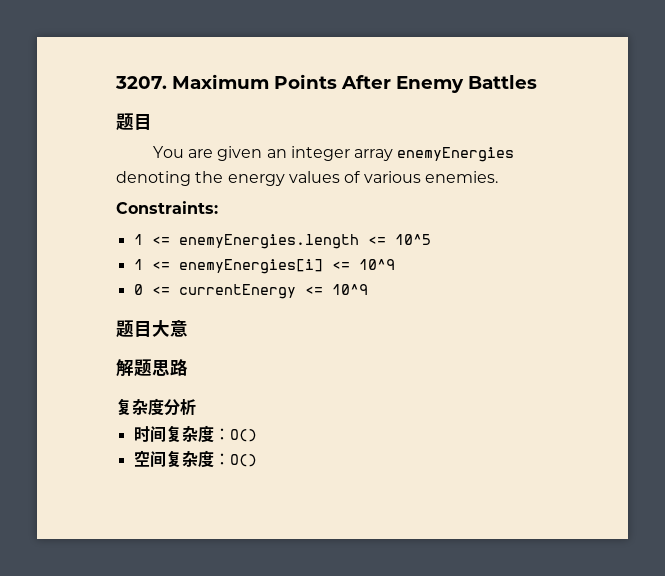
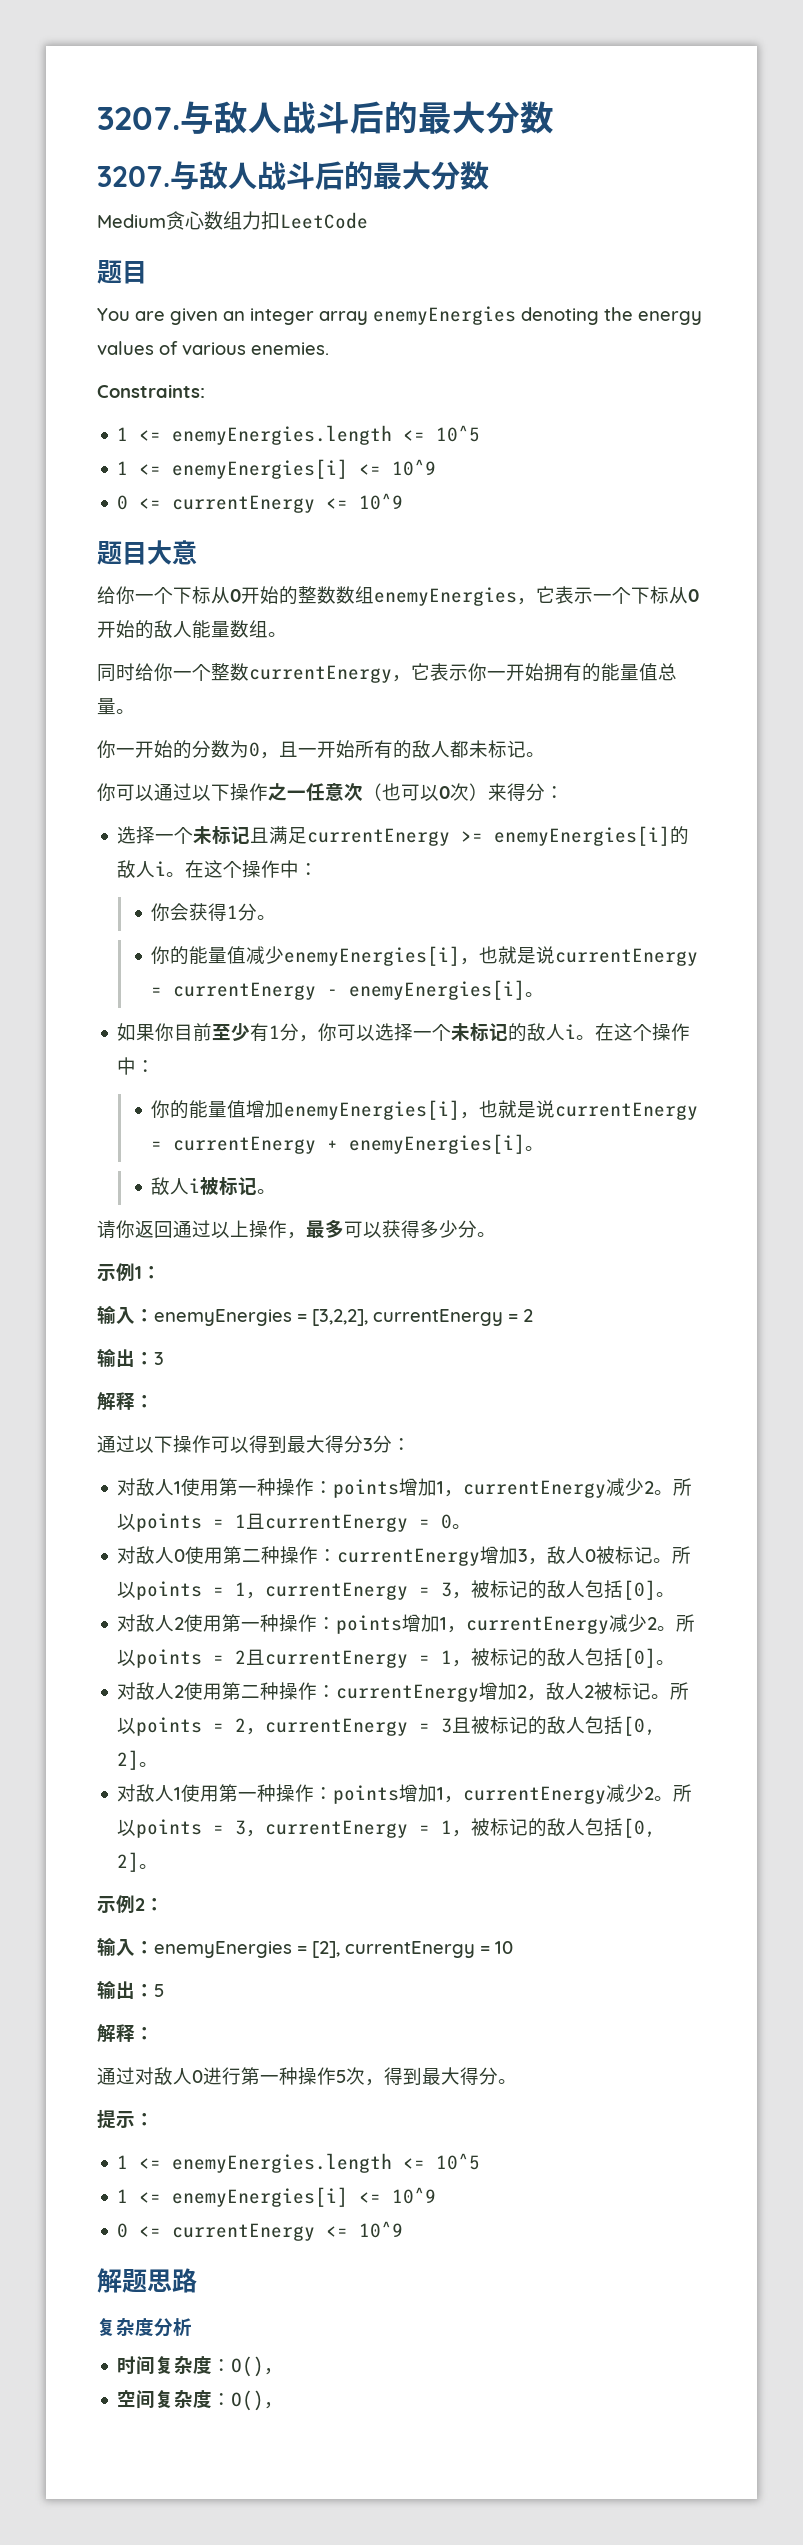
[115,74,537,93] 3207. Maximum Points After Enemy Battles -> [97,101,554,134] [97,161,489,191] [97,211,368,230] 3207.与敌人战斗后的最大分数 // 3207.与敌人战斗后的最大分数 // Medium贪心数组力扣LeetCode
(188, 328) none -> [97,586,699,606] [97,620,287,639] [97,663,677,683] [97,698,135,715] [97,740,545,759] [97,783,564,801] [117,826,690,846] [117,860,319,878] [151,903,277,921] [151,946,699,966] [151,980,545,1000] [117,1023,691,1042] [117,1057,156,1075] [151,1100,699,1120] [151,1134,545,1154] [151,1177,277,1196] [97,1219,496,1239] [97,1263,161,1281] [97,1305,533,1326] [97,1348,164,1367] [97,1392,154,1410] [97,1435,411,1453] [117,1478,693,1498] [117,1513,472,1532] [117,1546,692,1566] [117,1580,676,1600] [117,1614,696,1634] [117,1648,676,1668] [117,1682,690,1702] [117,1716,657,1736] [117,1750,159,1770] [117,1784,693,1804] [117,1818,657,1838] [117,1852,159,1872] [97,1895,164,1913] [97,1937,513,1958] [97,1980,164,1999] [97,2024,154,2042] [97,2067,517,2086] [97,2109,154,2129] [117,2153,481,2173] [117,2187,437,2207] [117,2221,404,2241] // 给你一个下标从0开始的整数数组enemyEnergies，它表示一个下标从0开始的敌人能量数组。 // 同时给你一个整数currentEnergy，它表示你一开始拥有的能量值总量。 // 你一开始的分数为0，且一开始所有的敌人都未标记。 // 你可以通过以下操作之一任意次（也可以0次）来得分： // 选择一个未标记且满足currentEnergy >= enemyEnergies[i]的敌人i。在这个操作中： // 你会获得1分。 // 你的能量值减少enemyEnergies[i]，也就是说currentEnergy = currentEnergy - enemyEnergies[i]。 // 如果你目前至少有1分，你可以选择一个未标记的敌人i。在这个操作中： // 你的能量值增加enemyEnergies[i]，也就是说currentEnergy = currentEnergy + enemyEnergies[i]。 // 敌人i被标记。 // 请你返回通过以上操作，最多可以获得多少分。 // 示例1： // 输入：enemyEnergies = [3,2,2], currentEnergy = 2 // 输出：3 // 解释： // 通过以下操作可以得到最大得分3分： // 对敌人1使用第一种操作：points增加1，currentEnergy减少2。所以points = 1且currentEnergy = 0。 // 对敌人0使用第二种操作：currentEnergy增加3，敌人0被标记。所以points = 1，currentEnergy = 3，被标记的敌人包括[0]。 // 对敌人2使用第一种操作：points增加1，currentEnergy减少2。所以points = 2且currentEnergy = 1，被标记的敌人包括[0]。 // 对敌人2使用第二种操作：currentEnergy增加2，敌人2被标记。所以points = 2，currentEnergy = 3且被标记的敌人包括[0, 2]。 // 对敌人1使用第一种操作：points增加1，currentEnergy减少2。所以points = 3，currentEnergy = 1，被标记的敌人包括[0, 2]。 // 示例2： // 输入：enemyEnergies = [2], currentEnergy = 10 // 输出：5 // 解释： // 通过对敌人0进行第一种操作5次，得到最大得分。 // 提示： // 1 <= enemyEnergies.length <= 10^5 // 1 <= enemyEnergies[i] <= 10^9 // 0 <= currentEnergy <= 10^9
(257, 435) none -> [264,2368,284,2375] ，
(257, 460) none -> [264,2402,284,2409] ，

